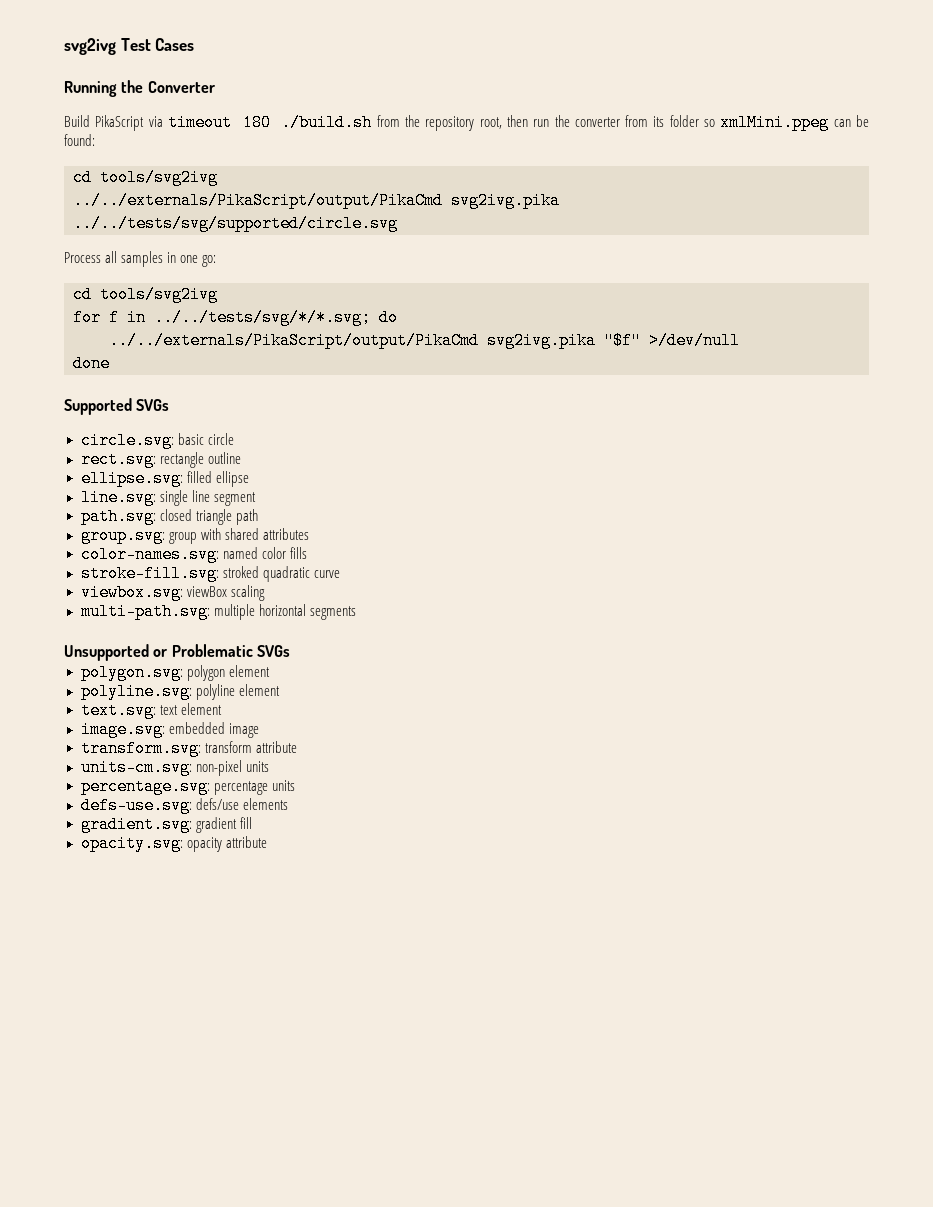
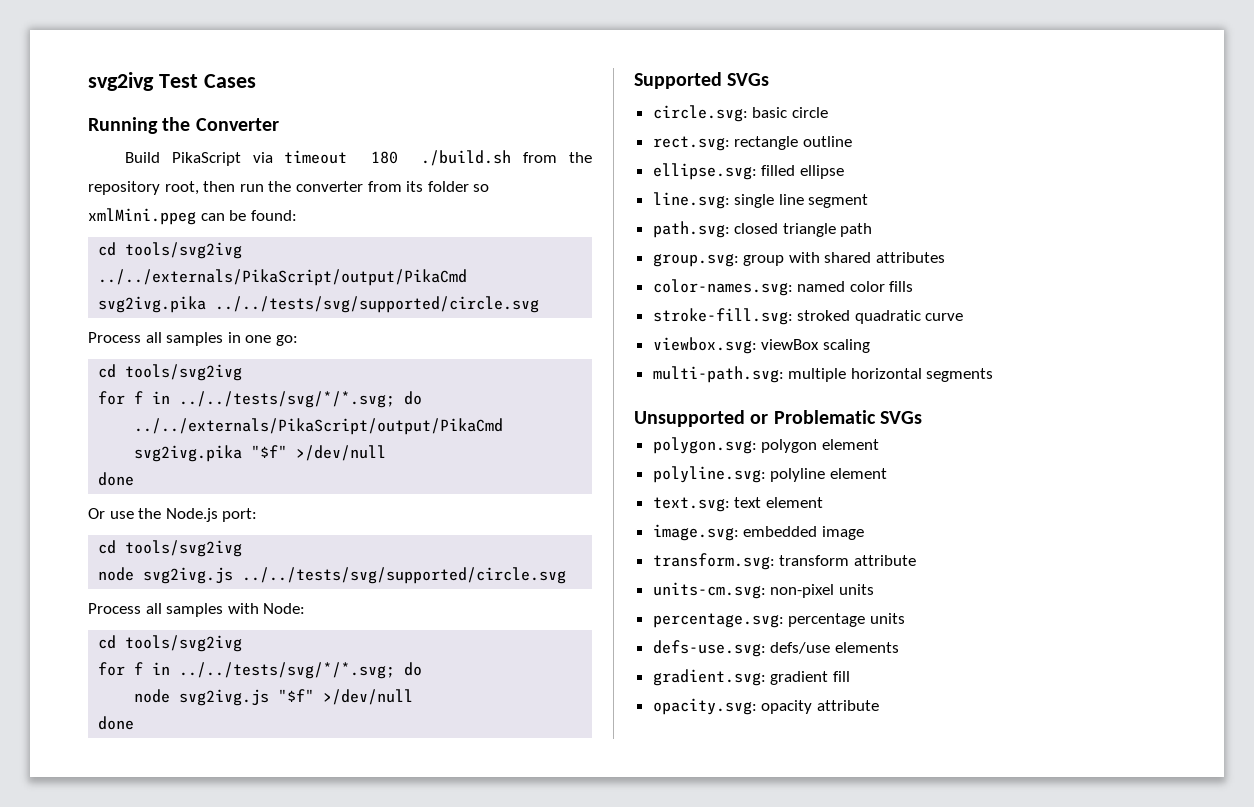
(110, 363) none -> [88,508,258,522] [98,540,243,557] [98,567,567,584] [88,603,306,617] [98,635,243,652] [98,662,423,679] [134,689,414,706] [98,716,135,730] // Or use the Node.js port: // cd tools/svg2ivg // node svg2ivg.js ../../tests/svg/supported/circle.svg // Process all samples with Node: // cd tools/svg2ivg // for f in ../../tests/svg/*/*.svg; do // node svg2ivg.js "$f" >/dev/null // done

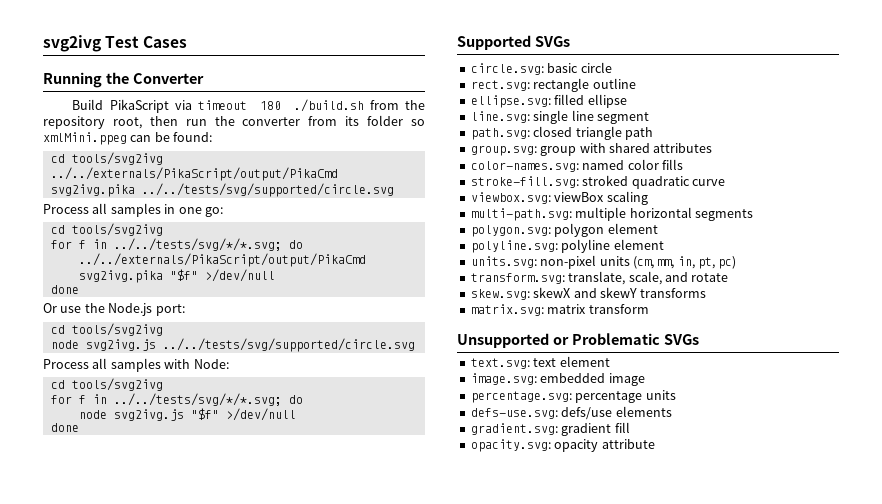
[634,410,923,427] // Unsupported or Problematic SVGs -> (753, 215) none
(887, 473) none -> [470,255,737,269] [470,271,729,285] [470,287,707,300] [470,304,649,316] [457,333,699,348] // units.svg: non-pixel units (cm, mm, in, pt, pc) // transform.svg: translate, scale, and rotate // skew.svg: skewX and skewY transforms // matrix.svg: matrix transform // Unsupported or Problematic SVGs
[652,553,916,570] [652,582,874,599] // transform.svg: transform attribute // units-cm.svg: non-pixel units -> (645, 379) none

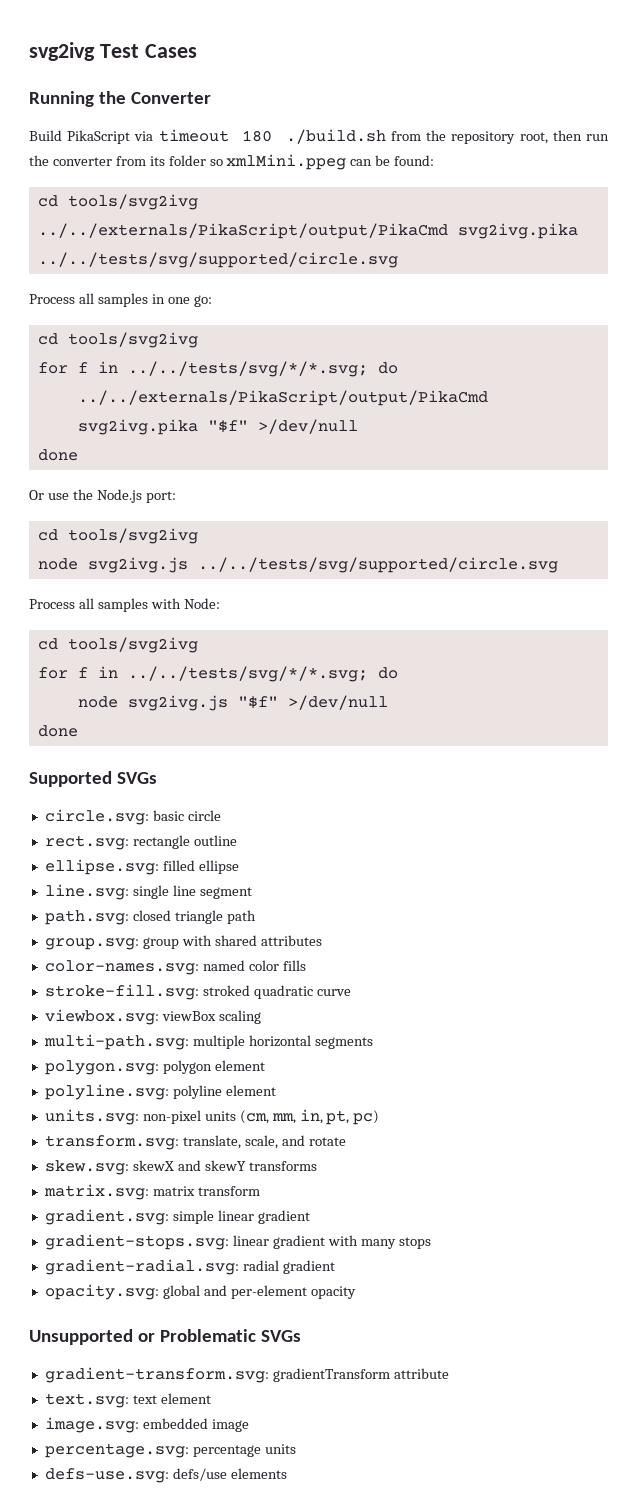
(649, 309) none -> [44,1209,310,1225] [44,1234,431,1250] [44,1259,335,1275] [44,1284,356,1300] // gradient.svg: simple linear gradient // gradient-stops.svg: linear gradient with many stops // gradient-radial.svg: radial gradient // opacity.svg: global and per-element opacity
(699, 339) none -> [44,1367,449,1383] // gradient-transform.svg: gradientTransform attribute
[470,422,630,436] [470,439,655,452] // gradient.svg: gradient fill // opacity.svg: opacity attribute -> (287, 1473) none

